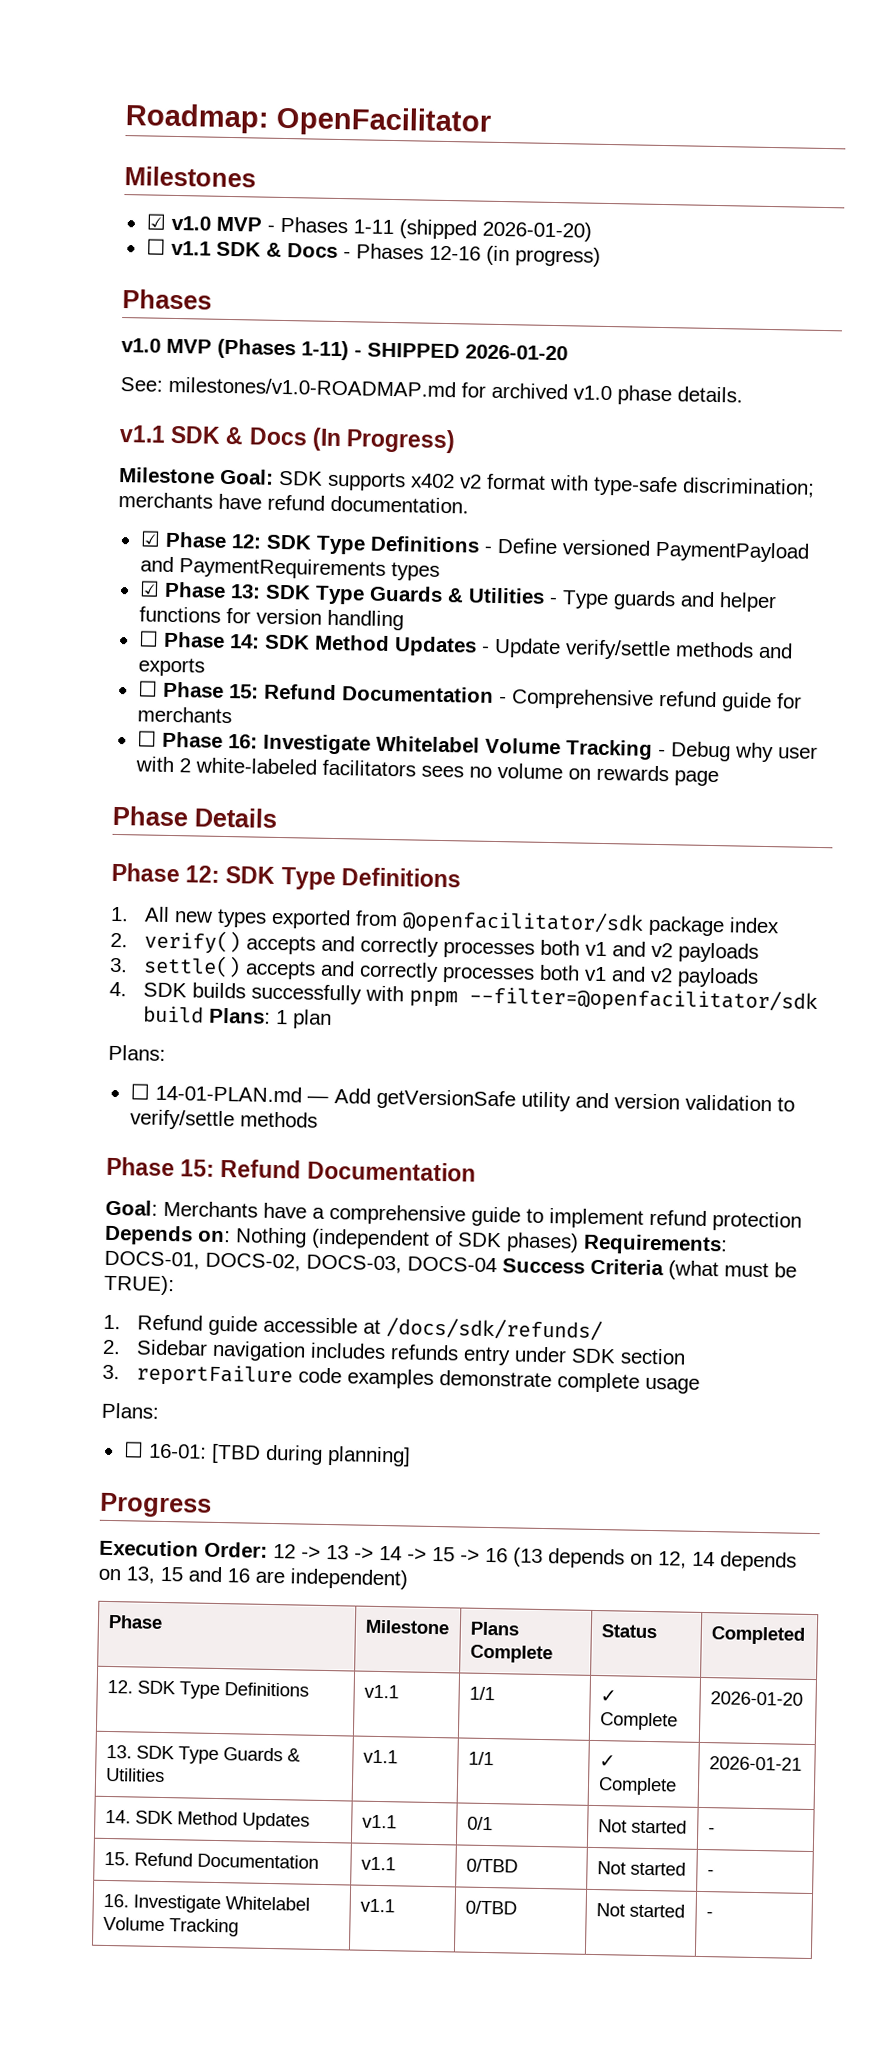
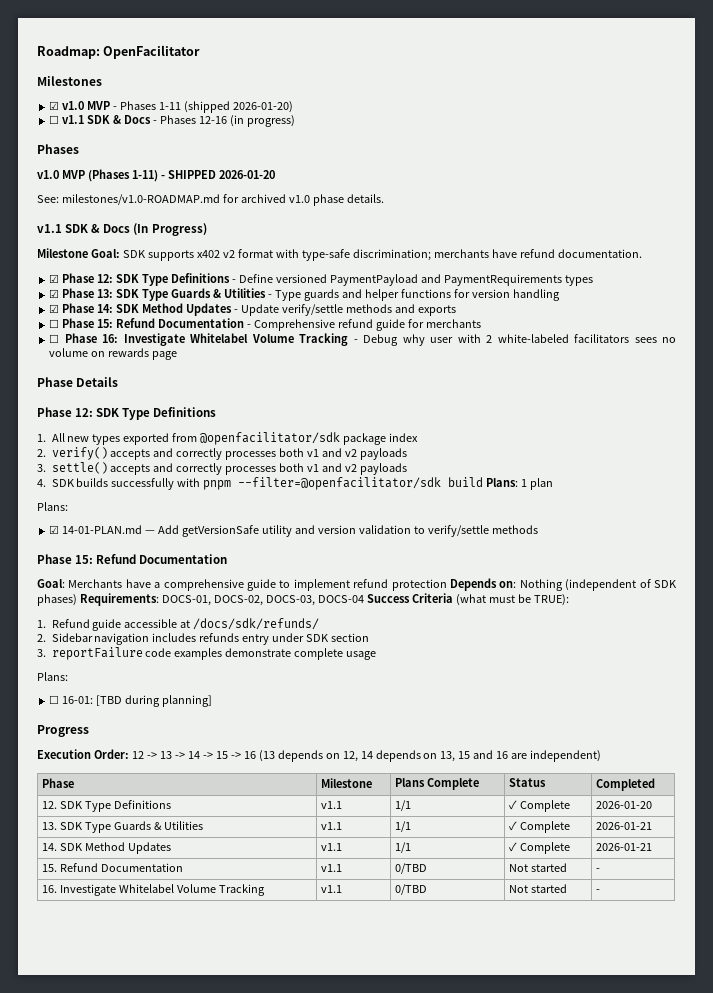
[137,630,159,647] ☐ -> [49,304,60,313] ☑
[129,1083,150,1100] ☐ -> [49,525,60,534] ☑
[466,1816,493,1831] [597,1819,687,1834] [707,1827,715,1835] 0/1 | Not started | - -> [395,842,412,853] [509,842,571,854] [596,843,653,851] 1/1 | ✓ Complete | 2026-01-21

